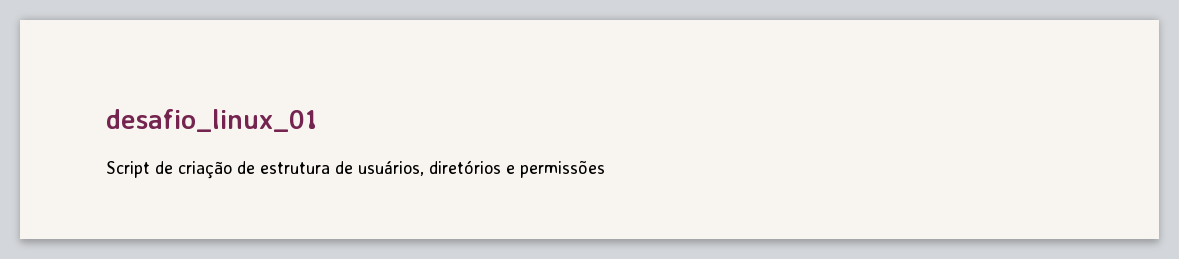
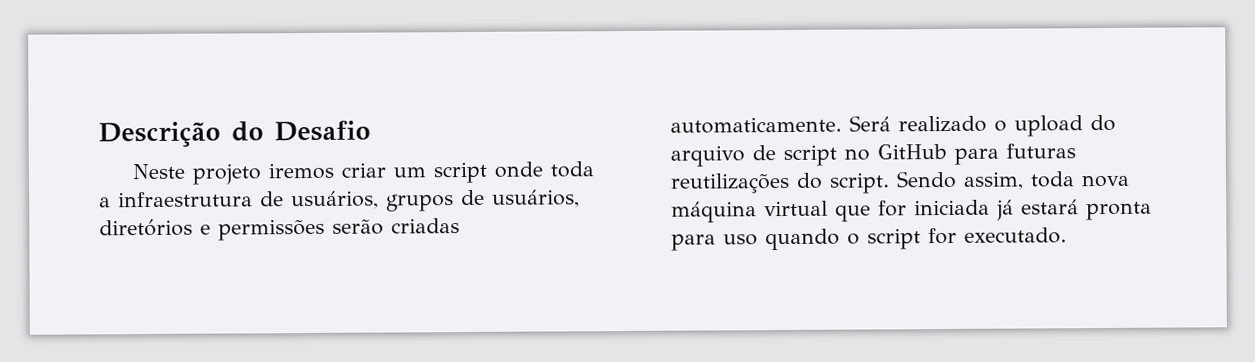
[106,109,318,132] [106,161,330,179] desafio_linux_01 // Script de criação de estrutura -> [98,120,371,148] [131,161,594,185] [99,190,454,212] Descrição do Desafio // Neste projeto iremos criar um script onde toda a infraestrutura de usuários, grupos
(605, 169) none -> [332,218,460,235] [670,114,1116,137] [670,143,1076,167] [670,170,1130,194] [671,199,1152,223] [671,227,1067,251] serão criadas automaticamente. Será realizado o upload do arquivo de script no GitHub para futuras reutilizações do script. Sendo assim, toda nova máquina virtual que for iniciada já estará pronta para uso quando o script for executado.

